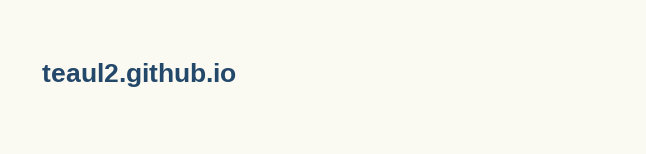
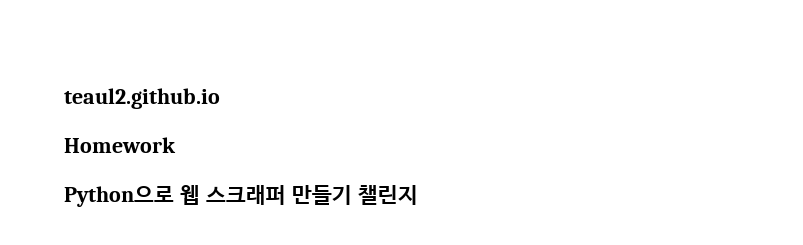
(236, 75) none -> [64,137,176,153] [64,185,418,207] // Homework // Python으로 웹 스크래퍼 만들기 챌린지

